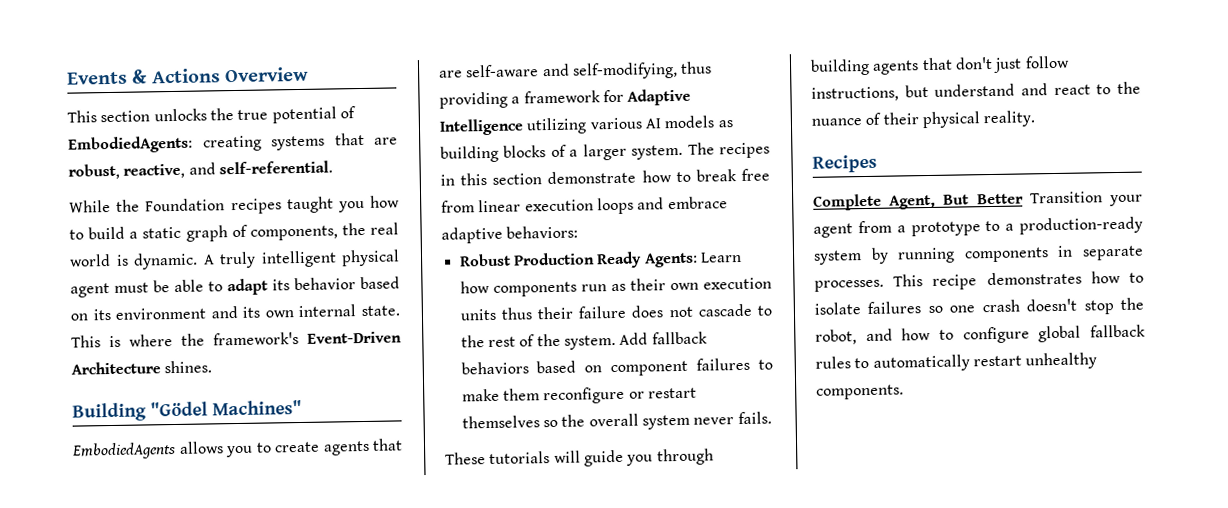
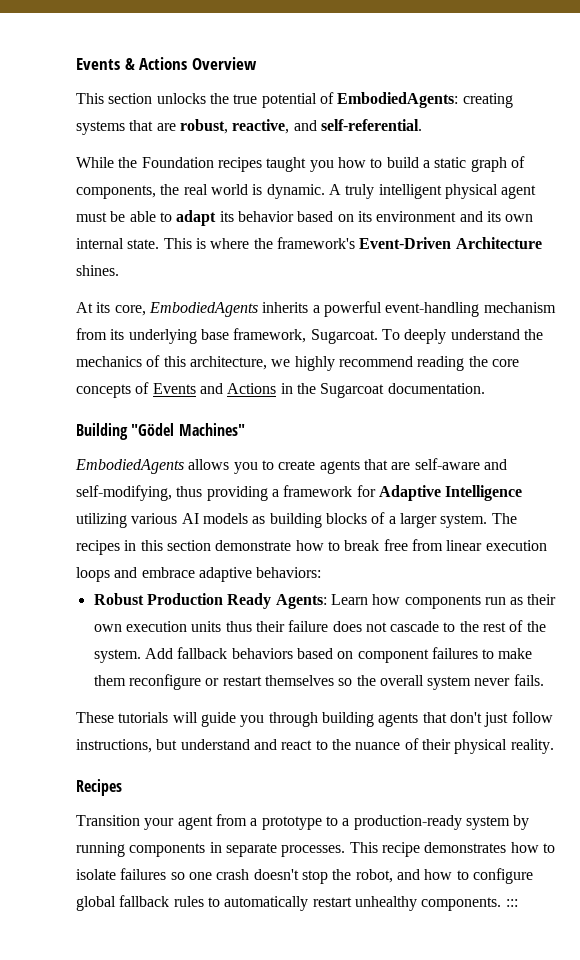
(213, 367) none -> [76,301,556,317] [76,328,543,344] [76,355,519,371] [76,382,485,398] // At its core, EmbodiedAgents inherits a powerful event-handling mechanism from its underlying base framework, Sugarcoat. To deeply understand the mechanics of this architecture, we highly recommend reading the core concepts of Events and Actions in the Sugarcoat documentation.
[813,193,1024,211] Complete Agent, But Better -> (122, 787) none
(904, 392) none -> [505,899,518,907] :::

